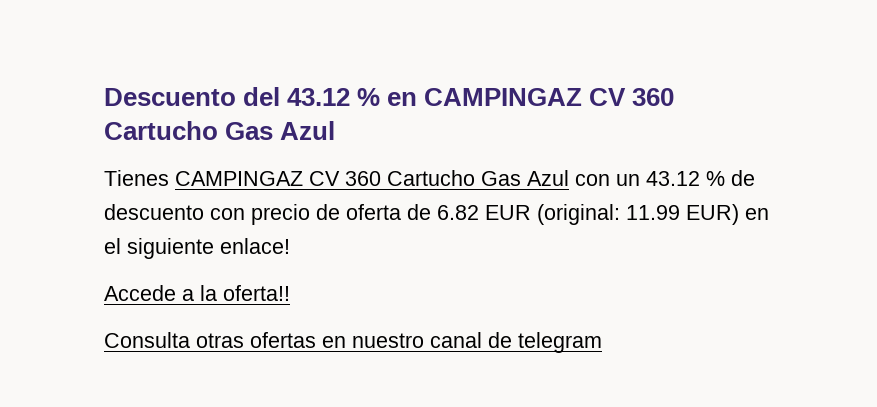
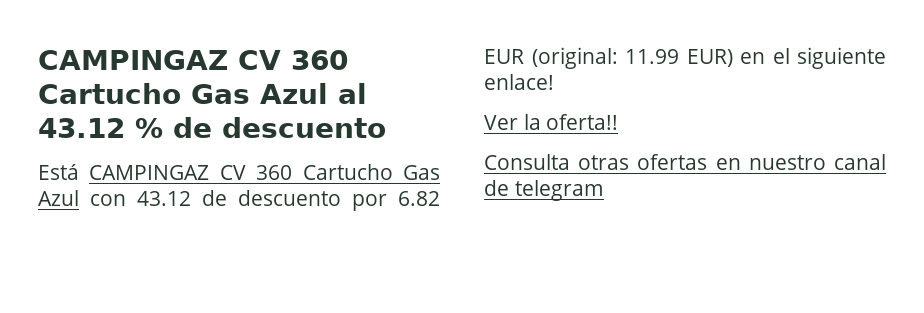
[104,87,675,106] [104,121,336,140] [104,170,169,186] Descuento del 43.12 % en CAMPINGAZ CV 360 Cartucho Gas Azul // Tienes -> [38,50,348,70] [38,83,367,104] [38,117,386,138] [38,164,79,180] CAMPINGAZ CV 360 Cartucho Gas Azul al 43.12 % de descuento // Está
[616,170,755,186] [104,204,431,225] un 43.12 % de descuento con precio de oferta de -> [137,190,387,211] 43.12 de descuento por
[104,285,194,301] Accede a -> [484,115,518,130] Ver

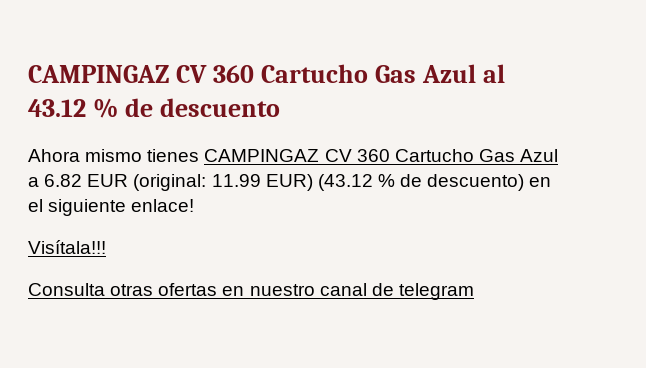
[38,164,440,180] [38,190,387,211] Está CAMPINGAZ CV 360 Cartucho Gas Azul con 43.12 de descuento por -> [28,149,559,162] [28,177,39,187] Ahora mismo tienes CAMPINGAZ CV 360 Cartucho Gas Azul a
(733, 58) none -> [317,174,525,191] (43.12 % de descuento)
[484,114,619,130] Ver la oferta!! -> [28,240,106,254] Visítala!!!

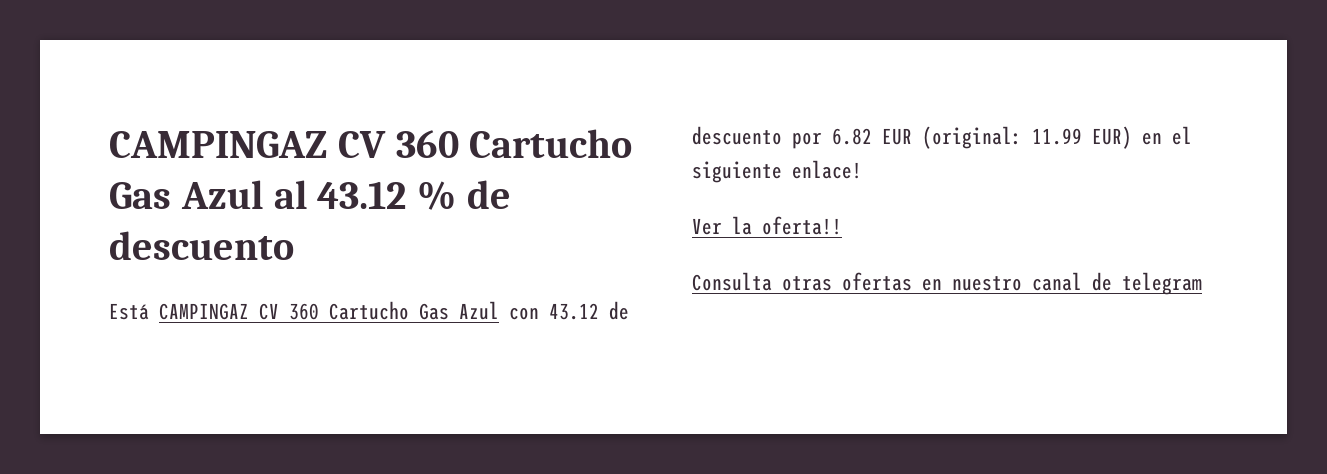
[28,149,559,162] [28,177,39,187] Ahora mismo tienes CAMPINGAZ CV 360 Cartucho Gas Azul a -> [109,301,629,320] [692,126,822,149] Está CAMPINGAZ CV 360 Cartucho Gas Azul con 43.12 de descuento por
[317,174,525,191] (43.12 % de descuento) -> (1132, 137) none
[28,240,106,254] Visítala!!! -> [692,216,842,235] Ver la oferta!!

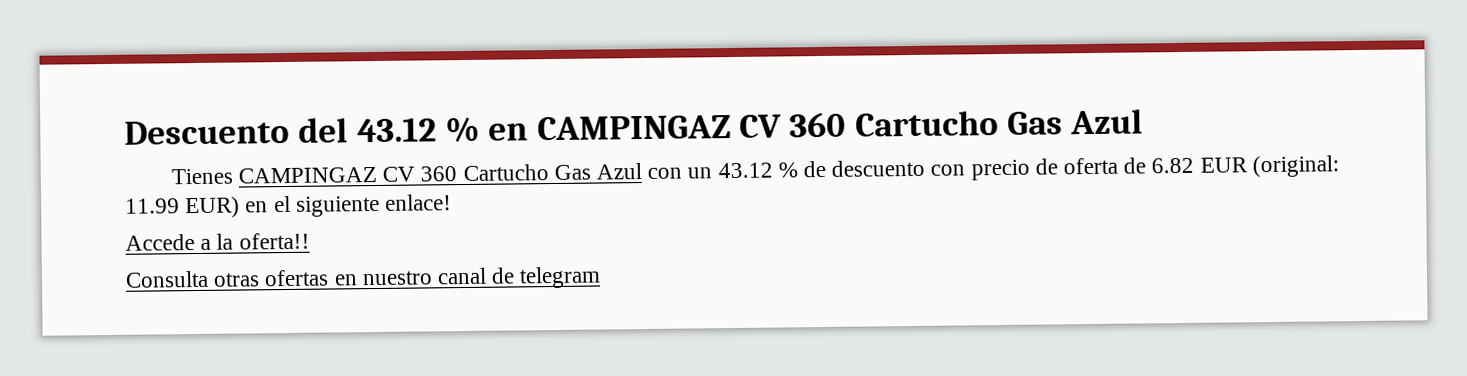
[109,129,633,158] [109,180,512,210] [109,231,294,260] [109,303,149,320] CAMPINGAZ CV 360 Cartucho Gas Azul al 43.12 % de descuento // Está -> [124,108,1144,145] [170,168,233,185] Descuento del 43.12 % en CAMPINGAZ CV 360 Cartucho Gas Azul // Tienes
[549,301,629,320] [692,126,822,149] 43.12 de descuento por -> [687,157,1147,181] un 43.12 % de descuento con precio de oferta de
[692,218,722,235] Ver -> [125,234,212,251] Accede a

